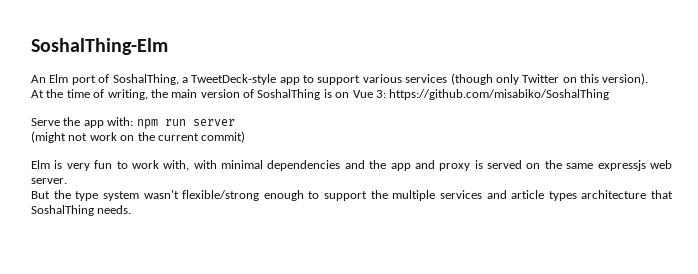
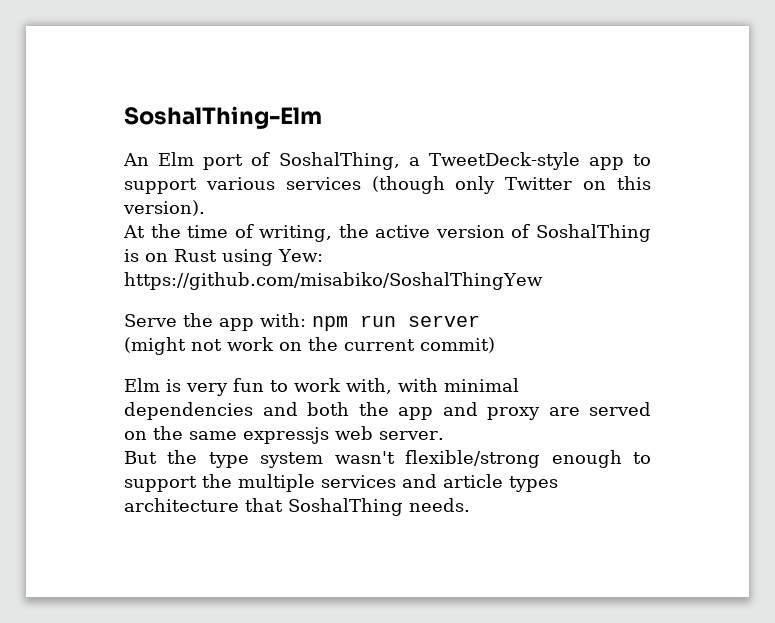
[171,89,198,98] main -> [375,225,431,238] active
[352,89,610,100] Vue 3: https://github.com/misabiko/SoshalThing -> [174,249,323,266] [124,272,543,290] Rust using Yew: https://github.com/misabiko/SoshalThingYew
(365, 164) none -> [307,402,349,416] both
[474,160,483,169] is -> [548,407,580,416] are

